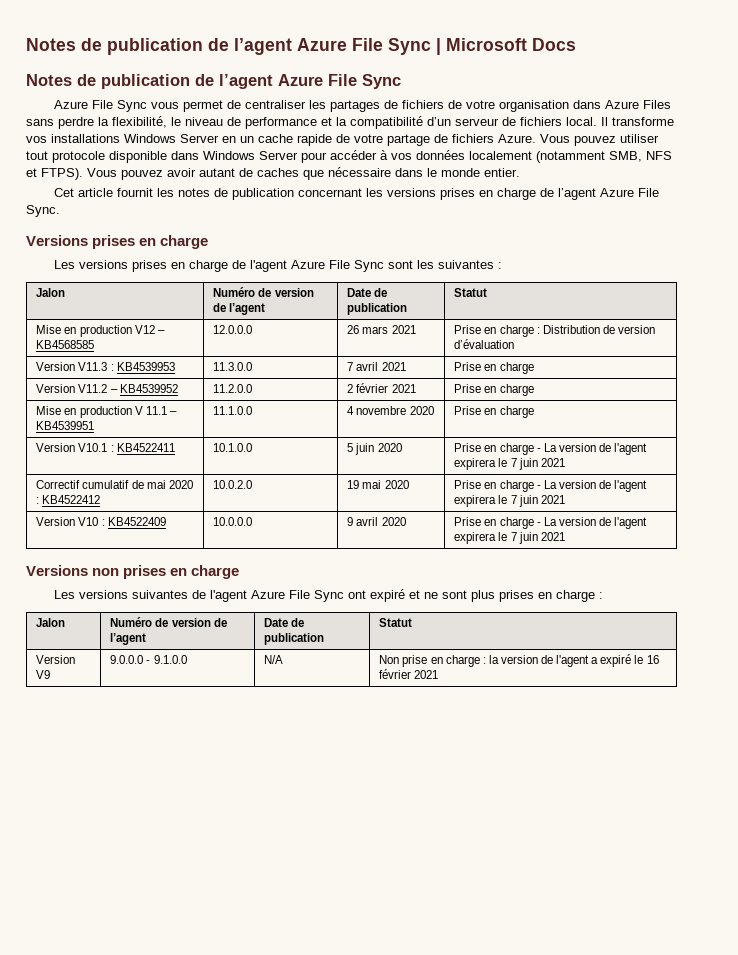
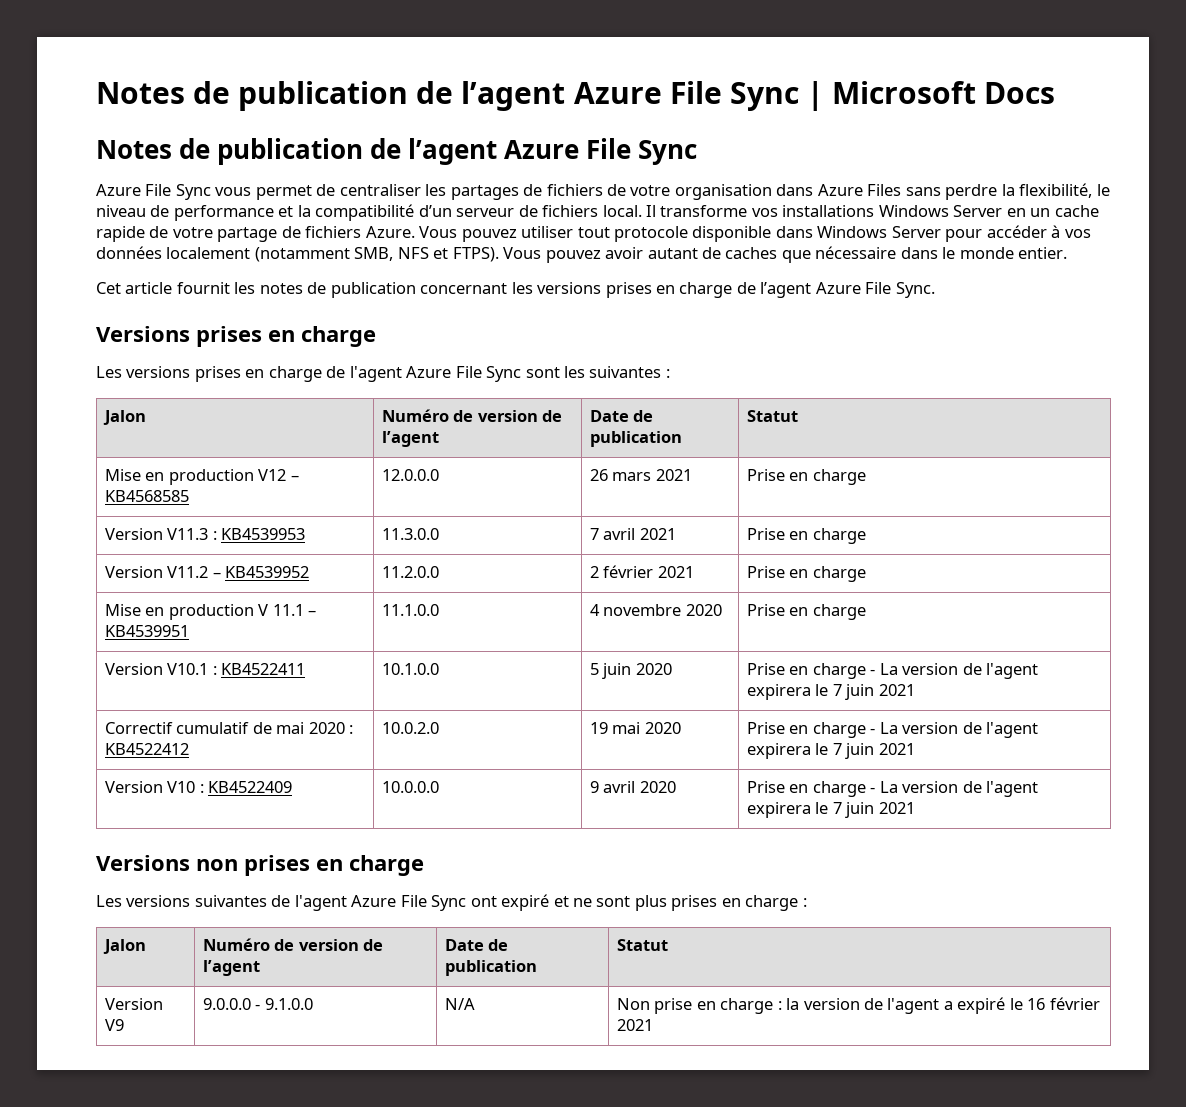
[536,325,655,334] [454,339,515,349] : Distribution de version d’évaluation -> (866, 477) none

